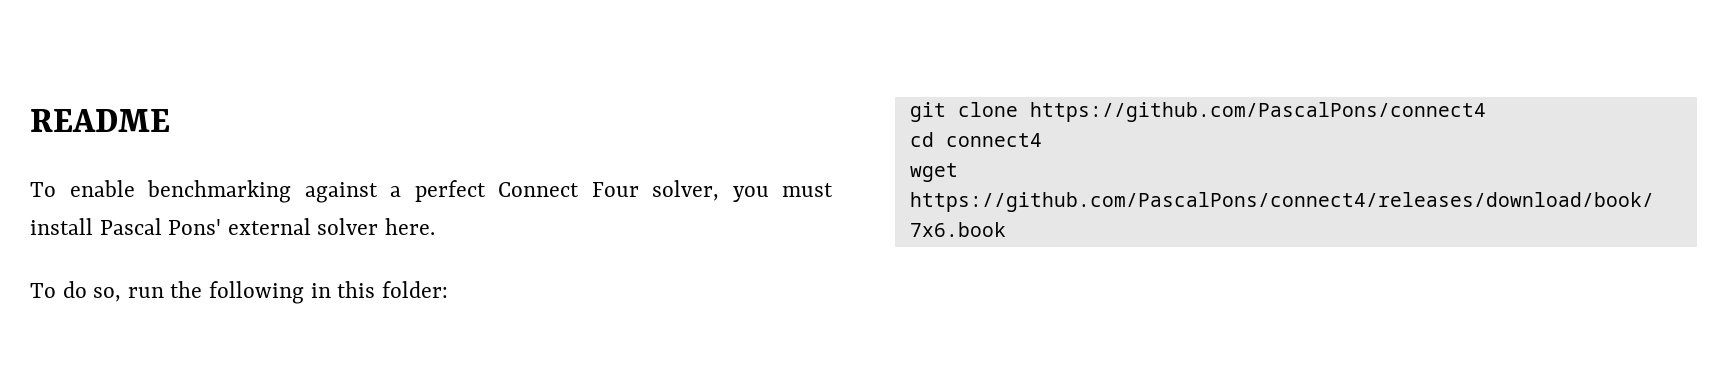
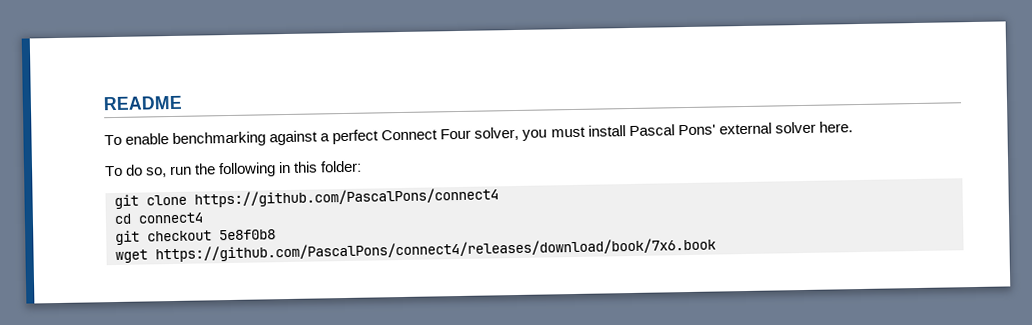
(1042, 140) none -> [115,229,276,246] // git checkout 5e8f0b8

